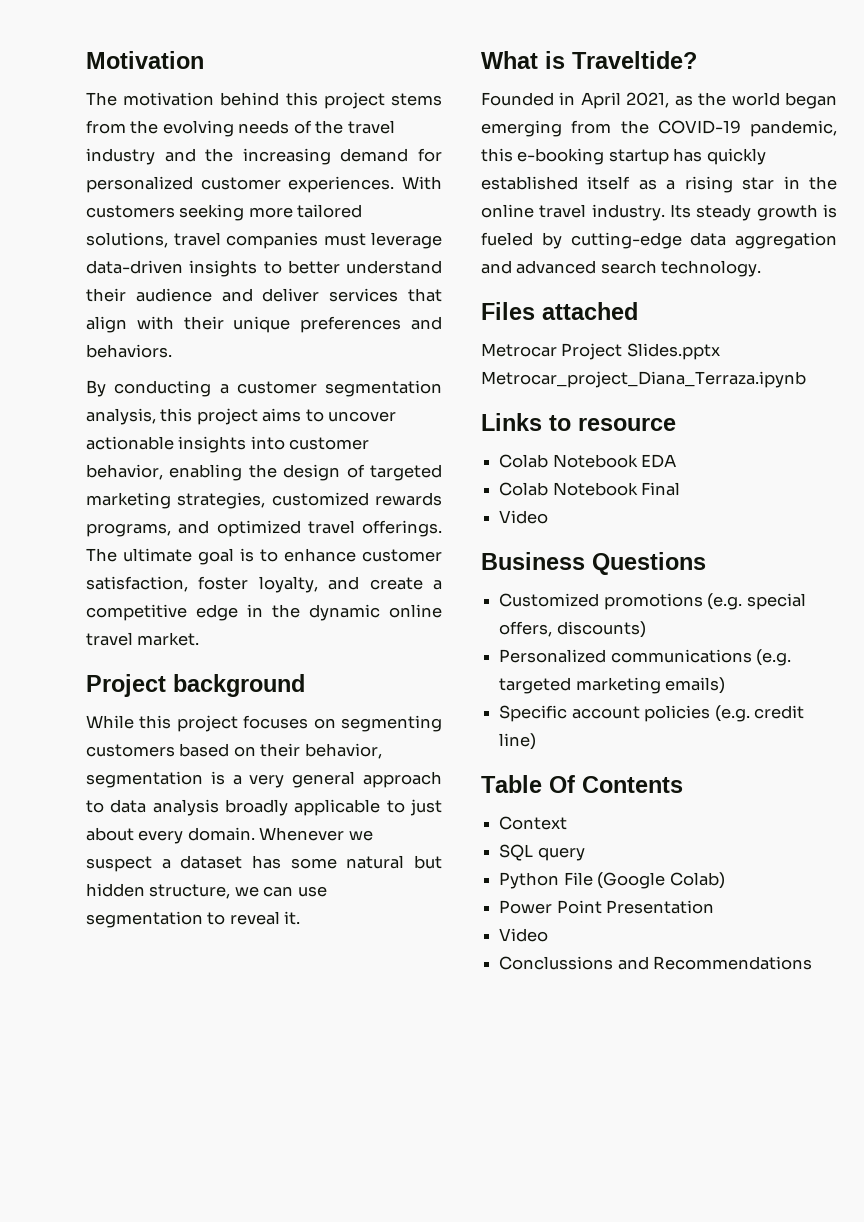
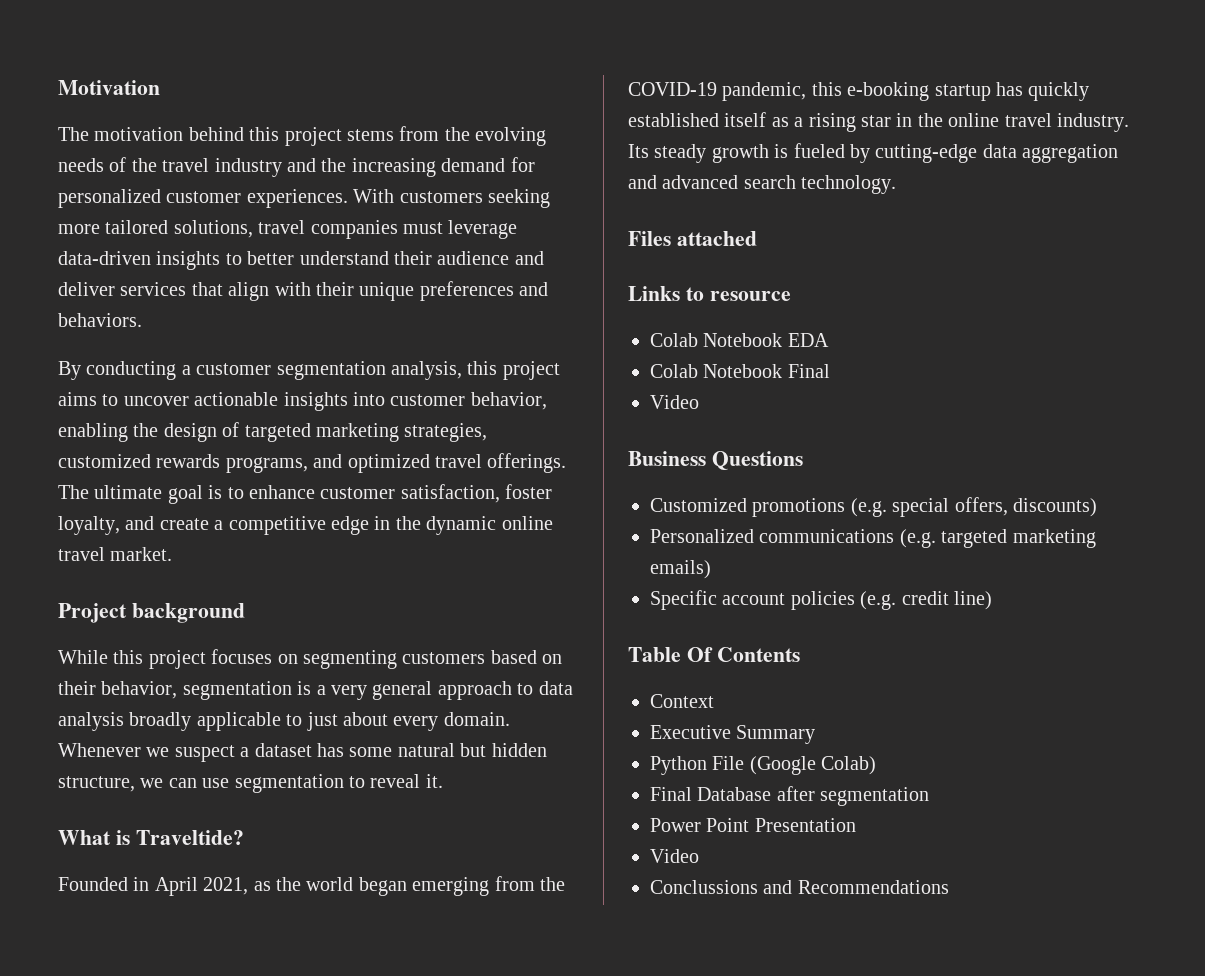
[481,343,720,360] [481,371,806,388] // Metrocar Project Slides.pptx Metrocar_project_Diana_Terraza.ipynb -> (757, 238) none
[499,844,585,861] SQL query -> [650,725,816,744] Executive Summary
(725, 880) none -> [650,786,930,806] // Final Database after segmentation

